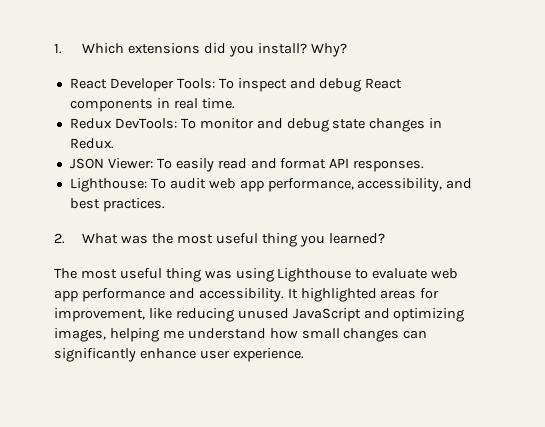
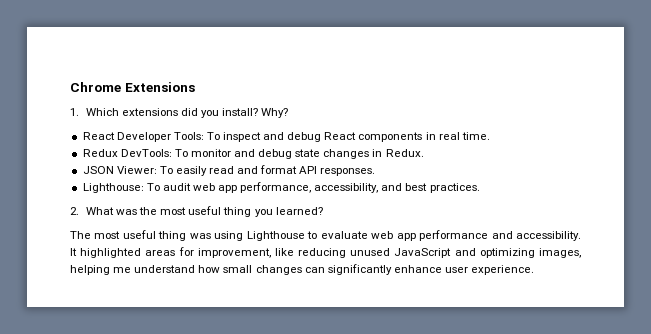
(54, 48) none -> [70,82,195,92] Chrome Extensions //

